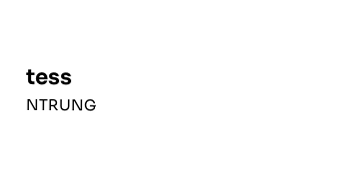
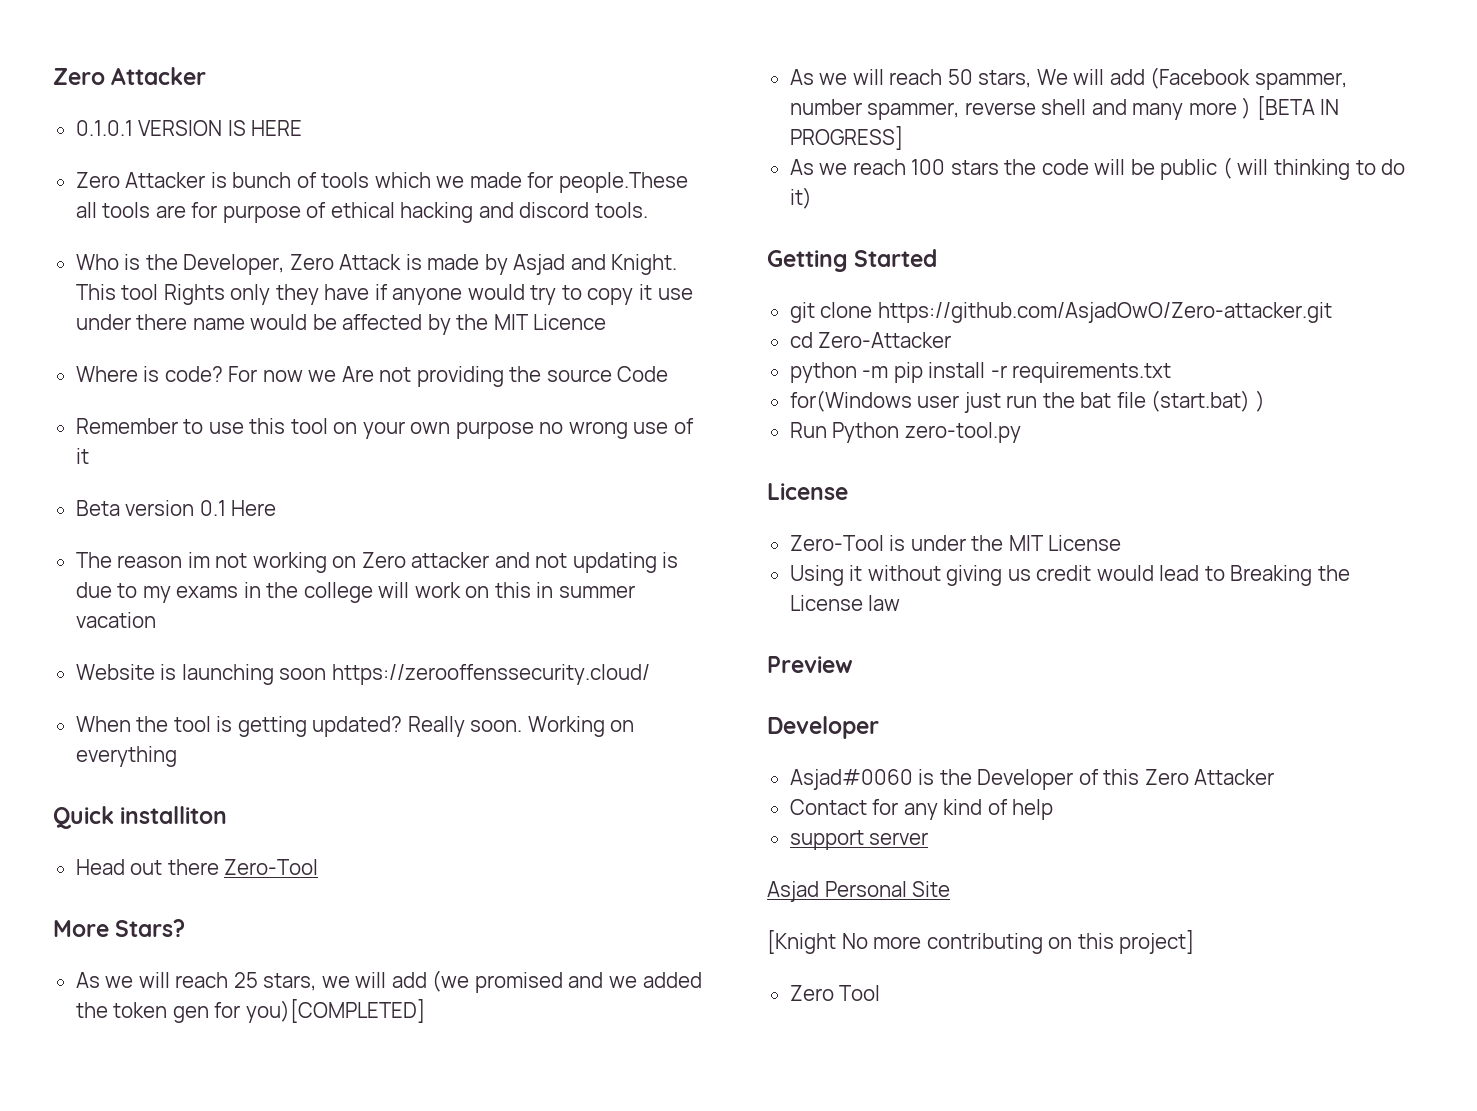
[26,69,73,86] [25,98,96,112] tess // NTRUNG -> [53,67,207,85] [75,120,303,136] [75,172,688,193] [75,202,648,223] [75,254,678,275] [75,284,693,305] [75,314,607,335] [75,366,669,387] [75,418,694,439] [75,448,89,464] [75,500,277,516] [75,552,679,573] [75,582,635,603] [75,612,156,628] [75,664,650,685] [75,716,635,737] [75,746,177,767] [53,806,228,829] [75,859,319,875] [53,919,186,937] [75,970,702,993] [75,999,425,1023] [789,67,1347,90] [789,96,1340,120] [789,126,903,150] [789,157,1406,180] [789,187,812,209] [767,249,938,272] [789,302,1332,323] [789,332,952,348] [789,362,1172,383] [789,390,1265,413] [789,422,1021,443] [767,483,848,500] [789,535,1122,551] [789,565,1350,586] [789,595,901,611] [767,656,853,673] [767,716,879,739] [789,769,1275,790] [789,799,1054,820] [789,830,929,850] [767,881,951,902] [767,930,1195,954] [789,985,881,1001] Zero Attacker // 0.1.0.1 VERSION IS HERE // Zero Attacker is bunch of tools which we made for people.These all tools are for purpose of ethical hacking and discord tools. // Who is the Developer, Zero Attack is made by Asjad and Knight. This tool Rights only they have if anyone would try to copy it use under there name would be affected by the MIT Licence // Where is code? For now we Are not providing the source Code // Remember to use this tool on your own purpose no wrong use of it // Beta version 0.1 Here // The reason im not working on Zero attacker and not updating is due to my exams in the college will work on this in summer vacation // Website is launching soon https://zerooffenssecurity.cloud/ // When the tool is getting updated? Really soon. Working on everything // Quick installiton // Head out there Zero-Tool // More Stars? // As we will reach 25 stars, we will add (we promised and we added the token gen for you)[COMPLETED] // As we will reach 50 stars, We will add (Facebook spammer, number spammer, reverse shell and many more ) [BETA IN PROGRESS] // As we reach 100 stars the code will be public ( will thinking to do it) // Getting Started // git clone https://github.com/AsjadOwO/Zero-attacker.git // cd Zero-Attacker // python -m pip install -r requirements.txt // for(Windows user just run the bat file (start.bat) ) // Run Python zero-tool.py // License // Zero-Tool is under the MIT License // Using it without giving us credit would lead to Breaking the License law // Preview // Developer // Asjad#0060 is the Developer of this Zero Attacker // Contact for any kind of help // support server // Asjad Personal Site // [Knight No more contributing on this project] // Zero Tool

